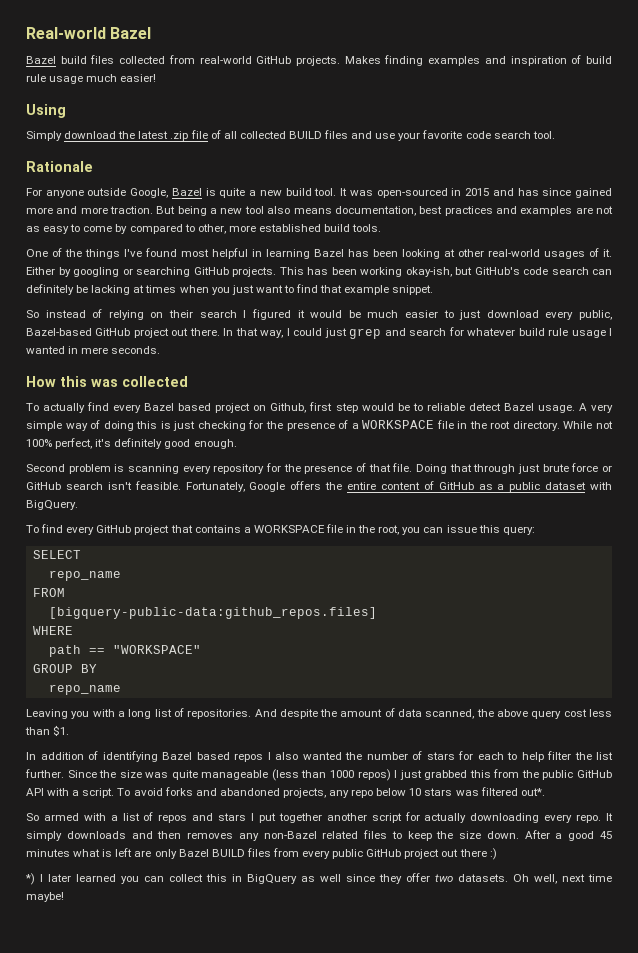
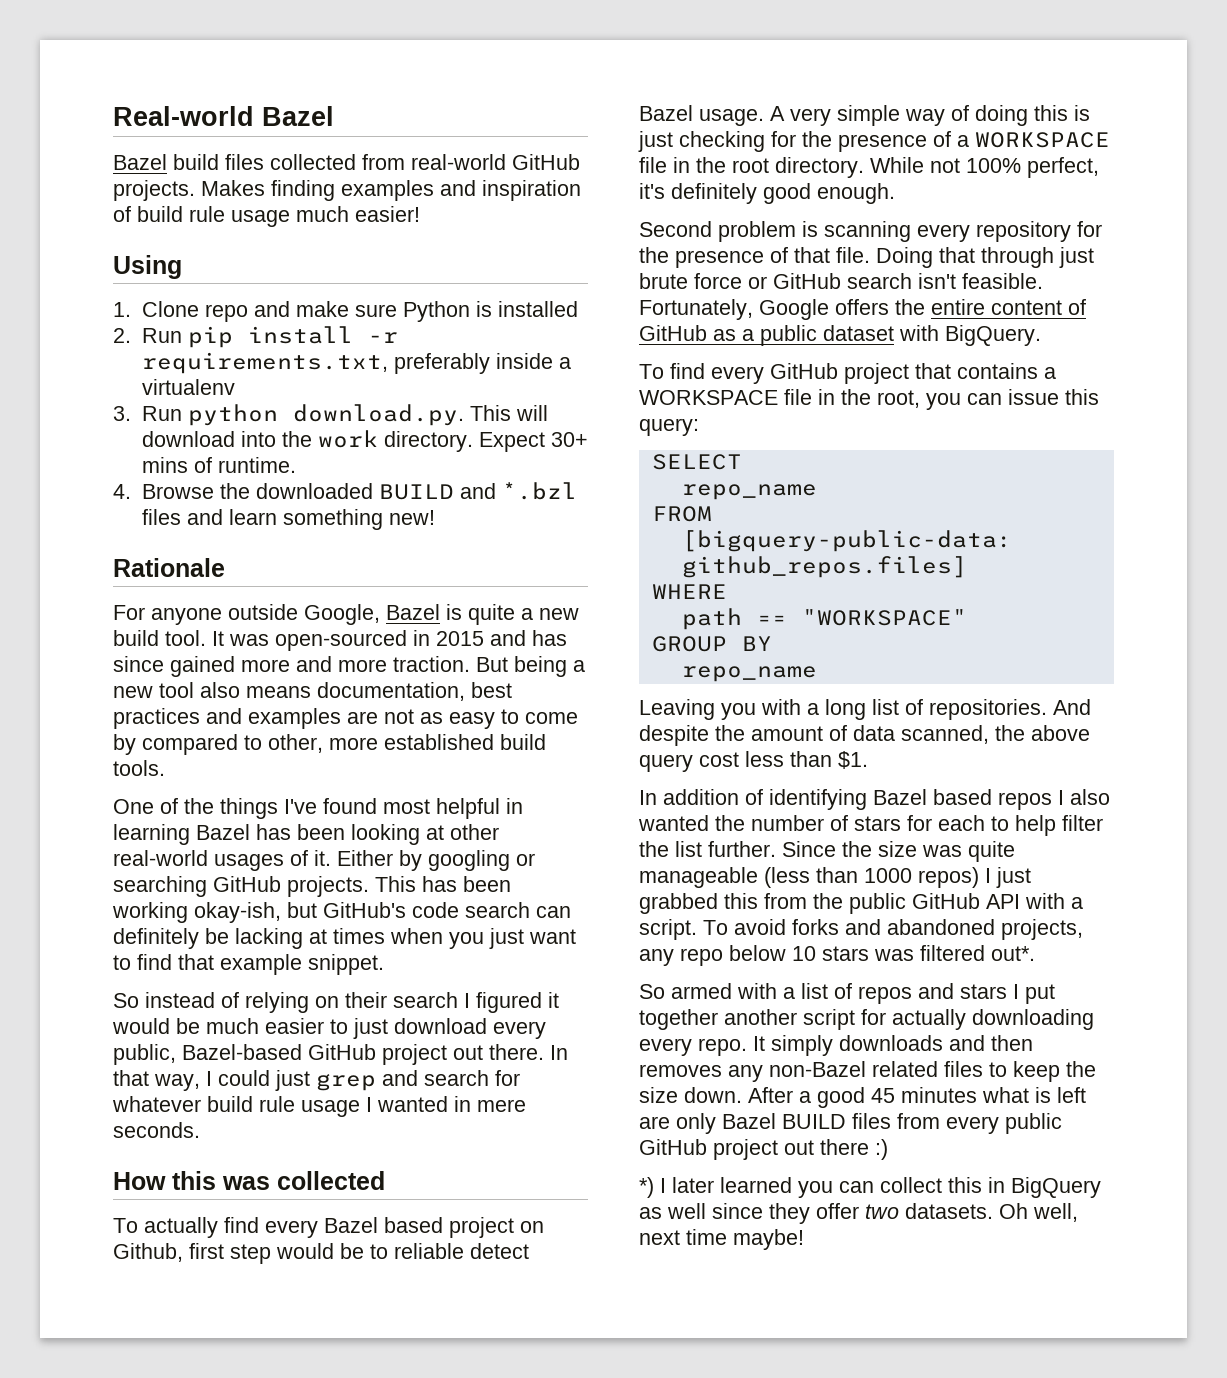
[26,130,555,141] Simply download the latest .zip file of all collected BUILD files and use your favorite code search tool. -> [113,301,578,322] [113,326,398,348] [141,352,571,374] [141,379,235,395] [113,404,548,426] [141,430,588,452] [141,457,296,473] [113,482,577,500] [141,509,435,530] 1. Clone repo and make sure Python is installed // 2. Run pip install -r requirements.txt, preferably inside a virtualenv // 3. Run python download.py. This will download into the work directory. Expect 30+ mins of runtime. // 4. Browse the downloaded BUILD and *.bzl files and learn something new!

